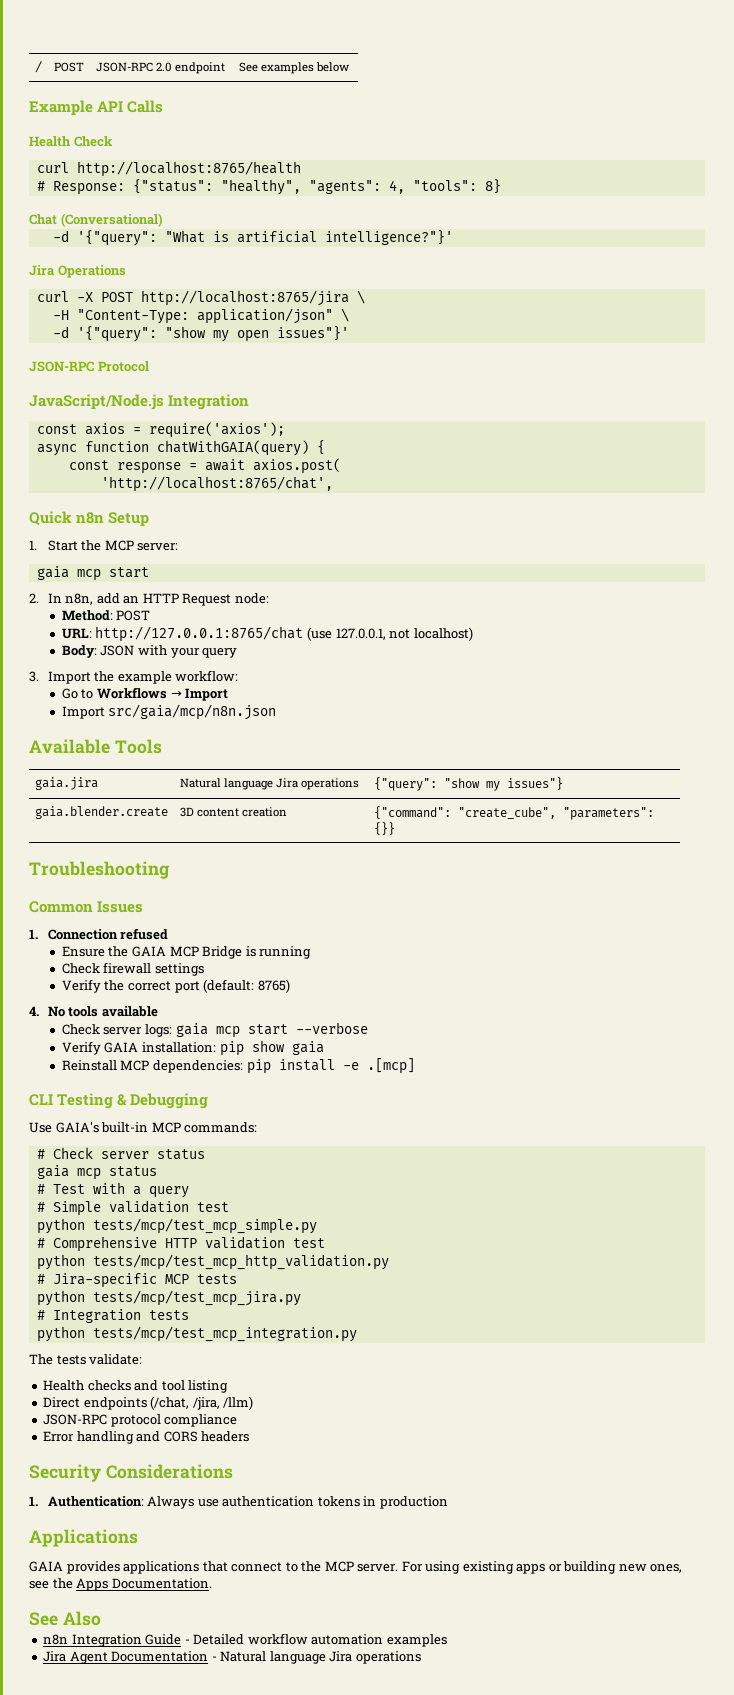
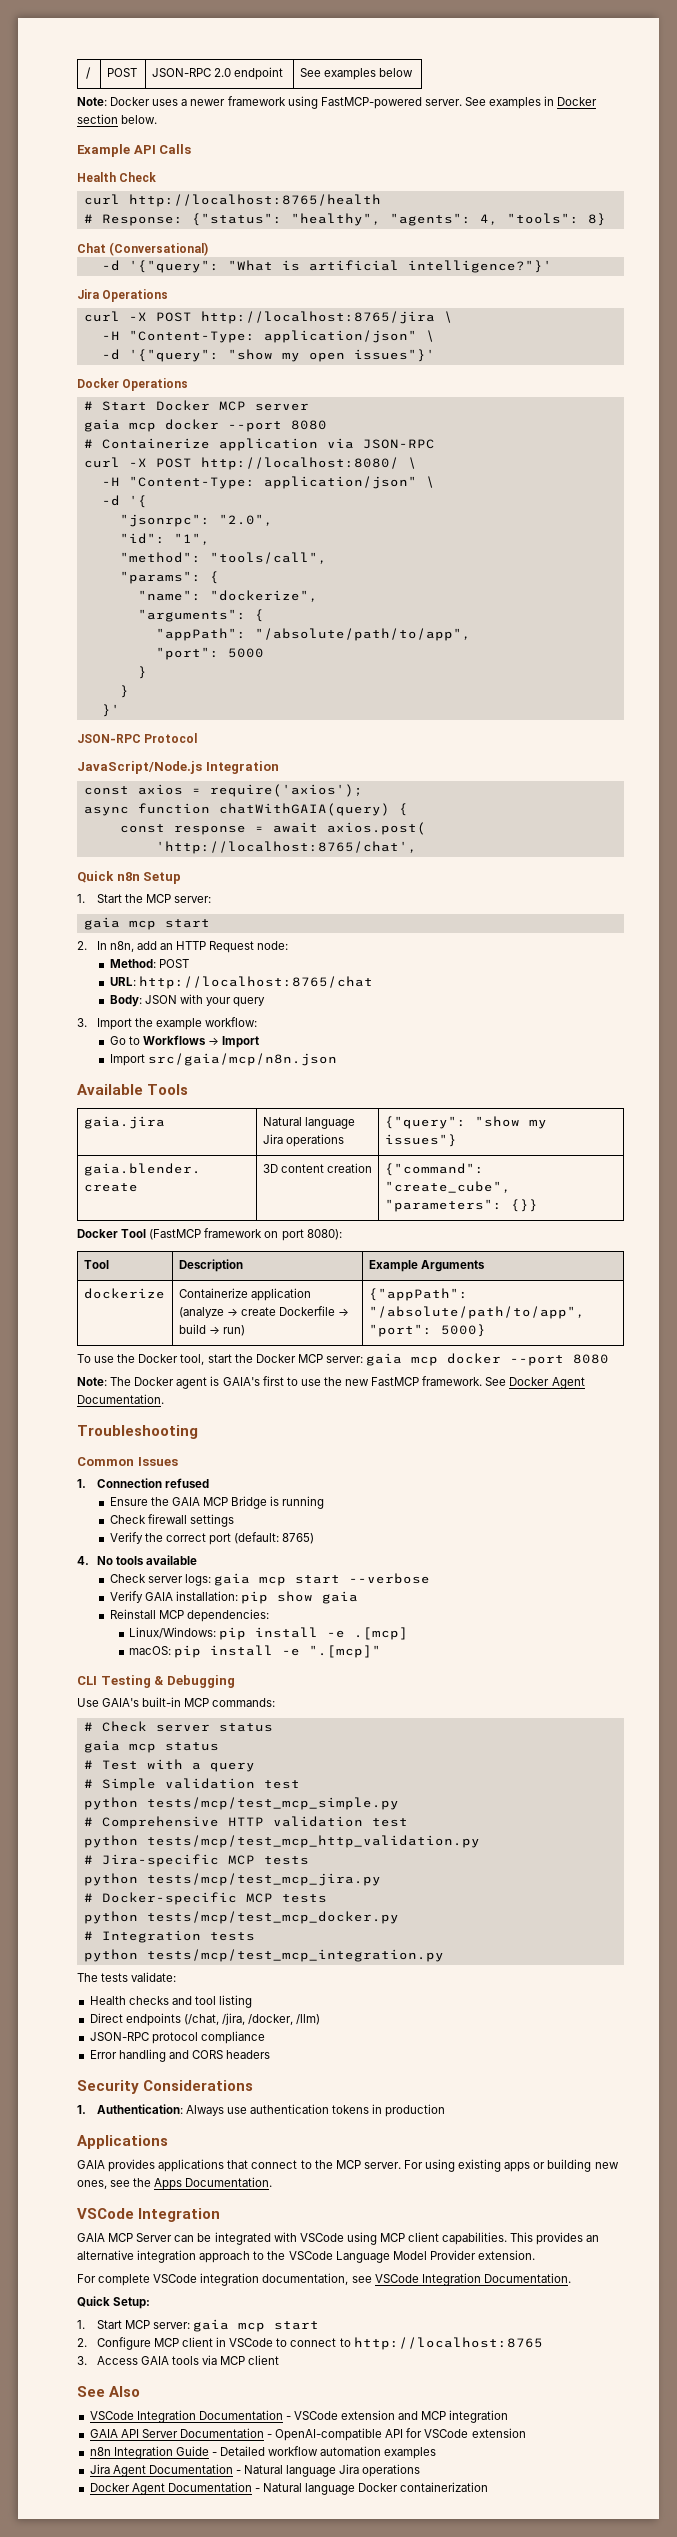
(349, 67) none -> [77,96,598,109] [77,114,158,124] // Note: Docker uses a newer framework using FastMCP-powered server. See examples in Docker section below.
(349, 333) none -> [77,378,189,391] [83,400,309,411] [83,419,327,432] [83,438,435,451] [83,457,417,470] [101,476,435,489] [101,495,147,508] [119,514,273,527] [119,533,210,545] [119,552,327,564] [119,571,219,584] [137,590,318,602] [137,609,264,622] [155,628,471,641] [155,647,264,660] [137,666,147,679] [119,685,129,698] [101,704,120,717] // Docker Operations // # Start Docker MCP server // gaia mcp docker --port 8080 // # Containerize application via JSON-RPC // curl -X POST http://localhost:8080/ \ // -H "Content-Type: application/json" \ // -d '{ // "jsonrpc": "2.0", // "id": "1", // "method": "tools/call", // "params": { // "name": "dockerize", // "arguments": { // "appPath": "/absolute/path/to/app", // "port": 5000 // } // } // }'
[95,626,473,642] http://127.0.0.1:8765/chat (use 127.0.0.1, not localhost) -> [138,976,373,989] http://localhost:8765/chat
(395, 828) none -> [77,1228,342,1241] [83,1260,109,1269] [178,1259,243,1272] [368,1260,485,1272] [83,1288,165,1299] [178,1288,311,1301] [178,1306,350,1318] [178,1324,246,1336] [368,1288,468,1301] [368,1306,585,1319] [368,1324,486,1337] [77,1353,610,1366] [77,1376,585,1389] [77,1394,164,1404] // Docker Tool (FastMCP framework on port 8080): // Tool | Description | Example Arguments // dockerize | Containerize application (analyze → create Dockerfile → build → run) | {"appPath": "/absolute/path/to/app", "port": 5000} // To use the Docker tool, start the Docker MCP server: gaia mcp docker --port 8080 // Note: The Docker agent is GAIA's first to use the new FastMCP framework. See Docker Agent Documentation.
(243, 1066) none -> [129,1627,217,1639] // Linux/Windows:
(415, 1066) none -> [129,1645,382,1658] // macOS: pip install -e ".[mcp]"
(301, 1298) none -> [83,1892,327,1905] [83,1911,399,1924] // # Docker-specific MCP tests // python tests/mcp/test_mcp_docker.py
(220, 1403) none -> [248,2014,294,2025] /docker,
[29,1611,101,1626] See Also -> [77,2208,221,2222] [77,2232,600,2245] [77,2250,535,2263] [77,2273,571,2286] [77,2296,151,2309] [77,2319,320,2332] [77,2337,543,2350] [77,2355,280,2365] [77,2386,141,2397] [89,2410,509,2423] [89,2428,526,2441] VSCode Integration // GAIA MCP Server can be integrated with VSCode using MCP client capabilities. This provides an alternative integration approach to the VSCode Language Model Provider extension. // For complete VSCode integration documentation, see VSCode Integration Documentation. // Quick Setup: // 1. Start MCP server: gaia mcp start // 2. Configure MCP client in VSCode to connect to http://localhost:8765 // 3. Access GAIA tools via MCP client // See Also // VSCode Integration Documentation - VSCode extension and MCP integration // GAIA API Server Documentation - OpenAI-compatible API for VSCode extension
(421, 1657) none -> [89,2482,489,2495] // Docker Agent Documentation - Natural language Docker containerization

